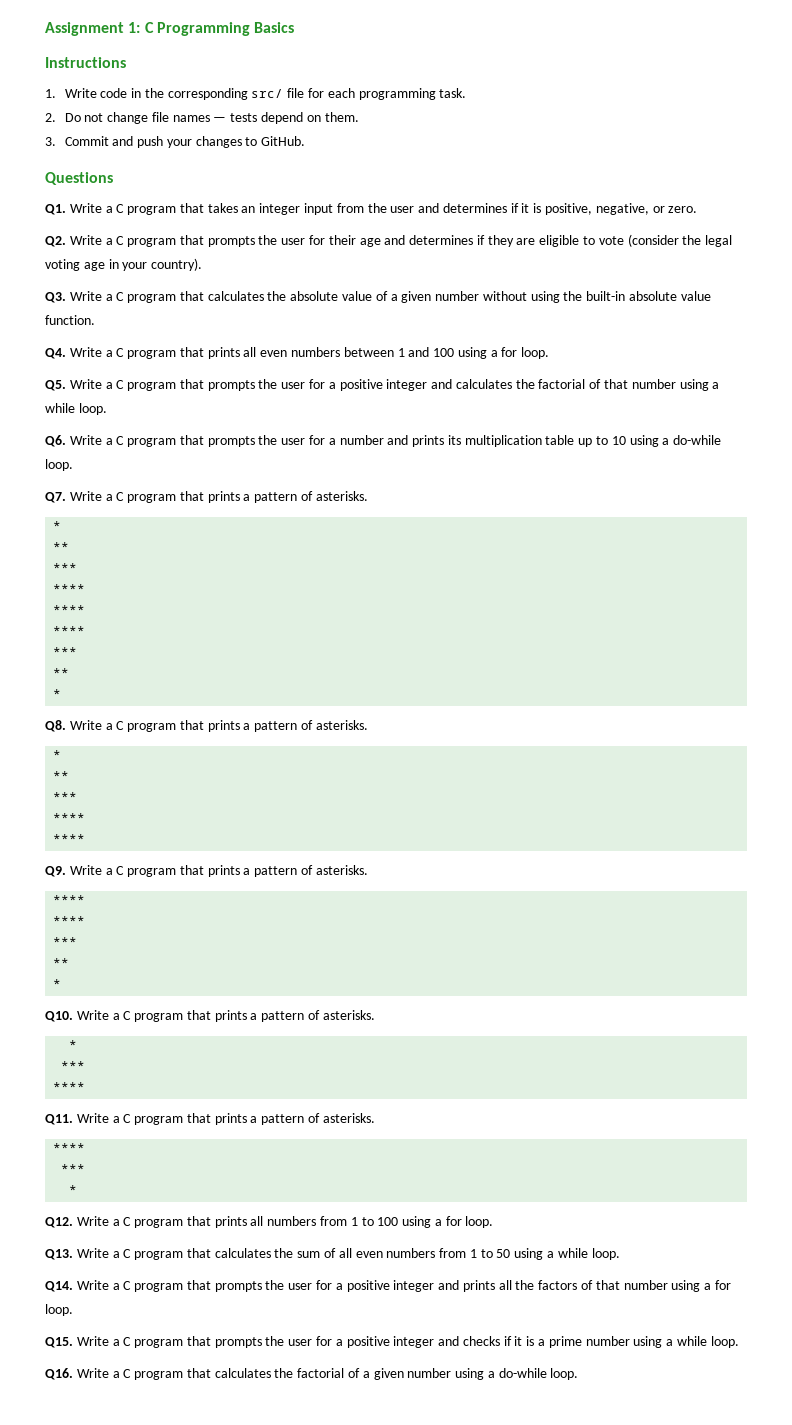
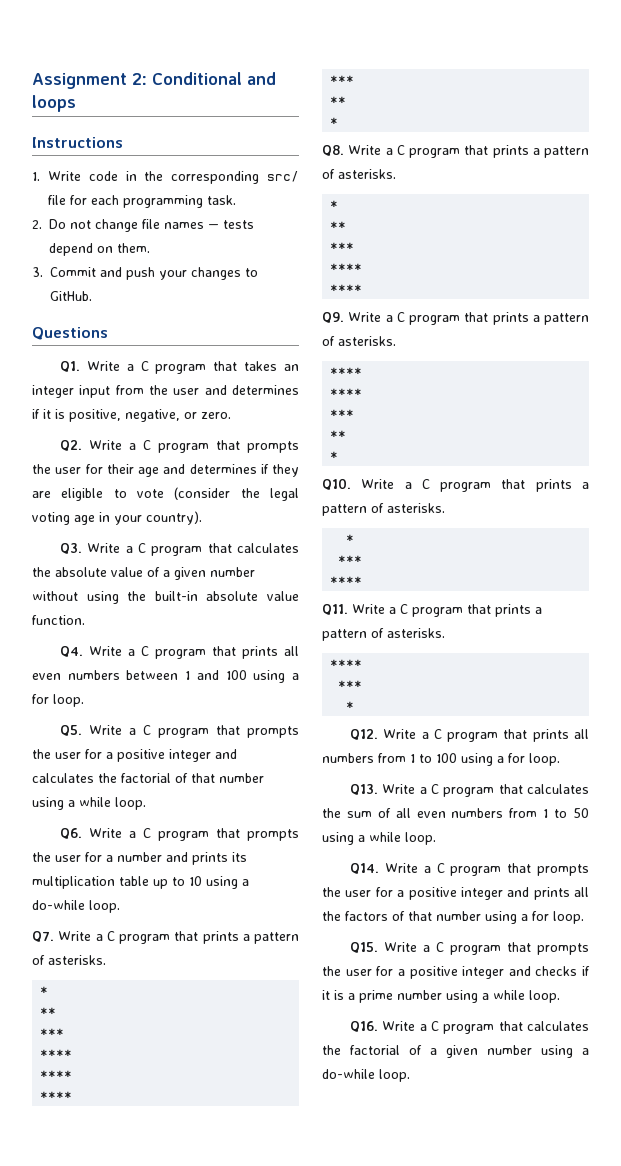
[128,22,295,36] 1: C Programming Basics -> [132,72,276,85] [32,95,76,112] 2: Conditional and loops

